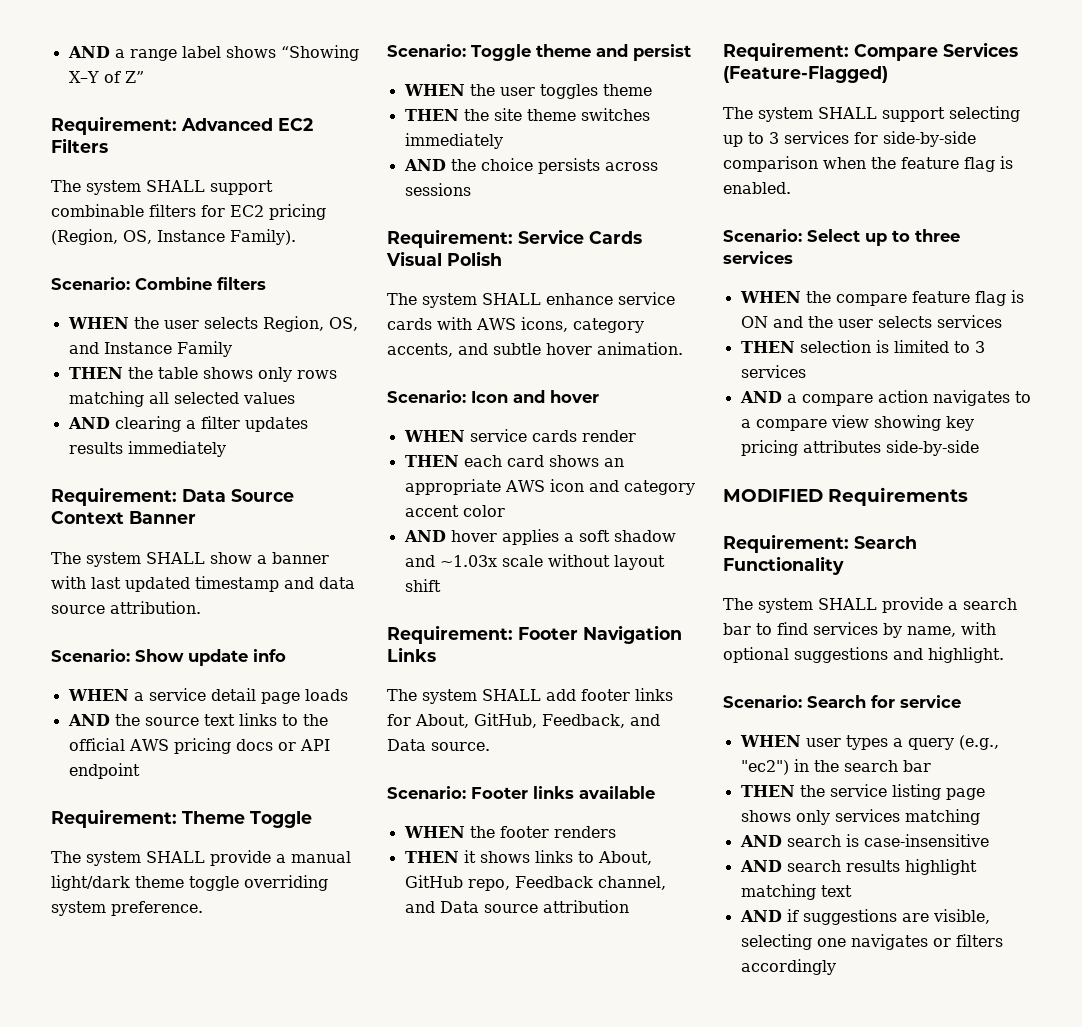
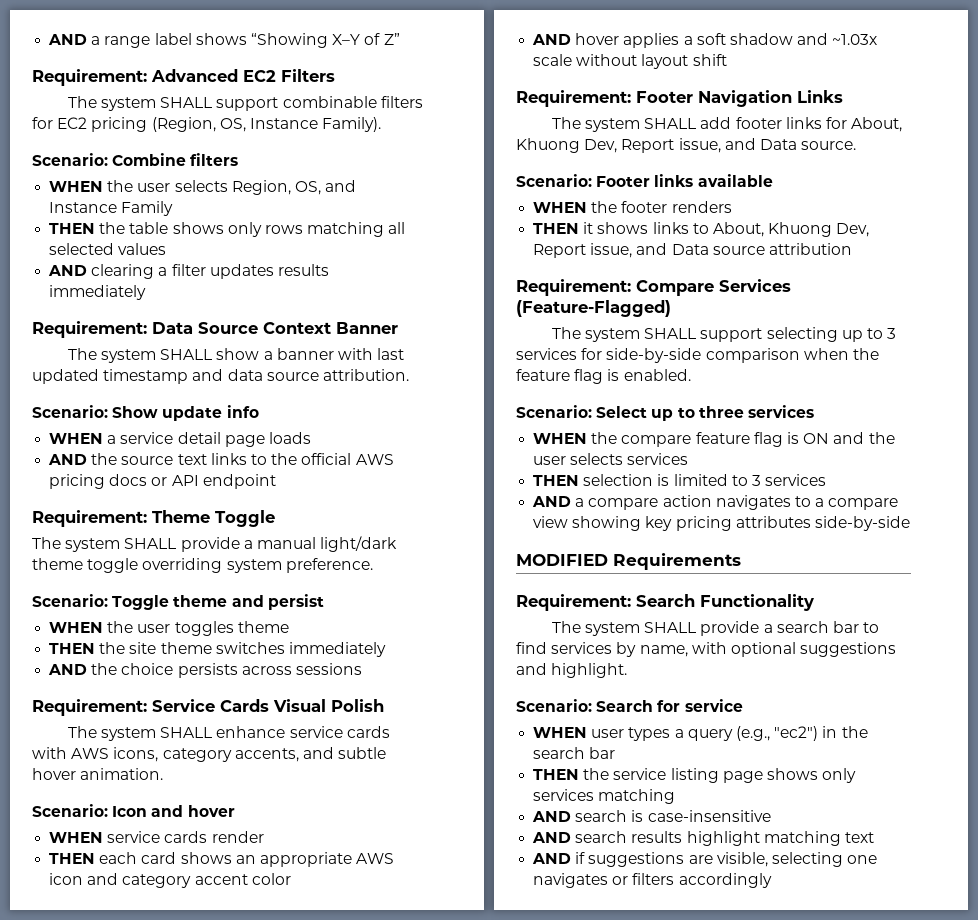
[474,713,625,728] GitHub, Feedback, -> [516,138,721,153] Khuong Dev, Report issue,
[404,875,666,891] GitHub repo, Feedback channel, -> [768,222,870,237] [533,243,633,258] Khuong Dev, Report issue,

